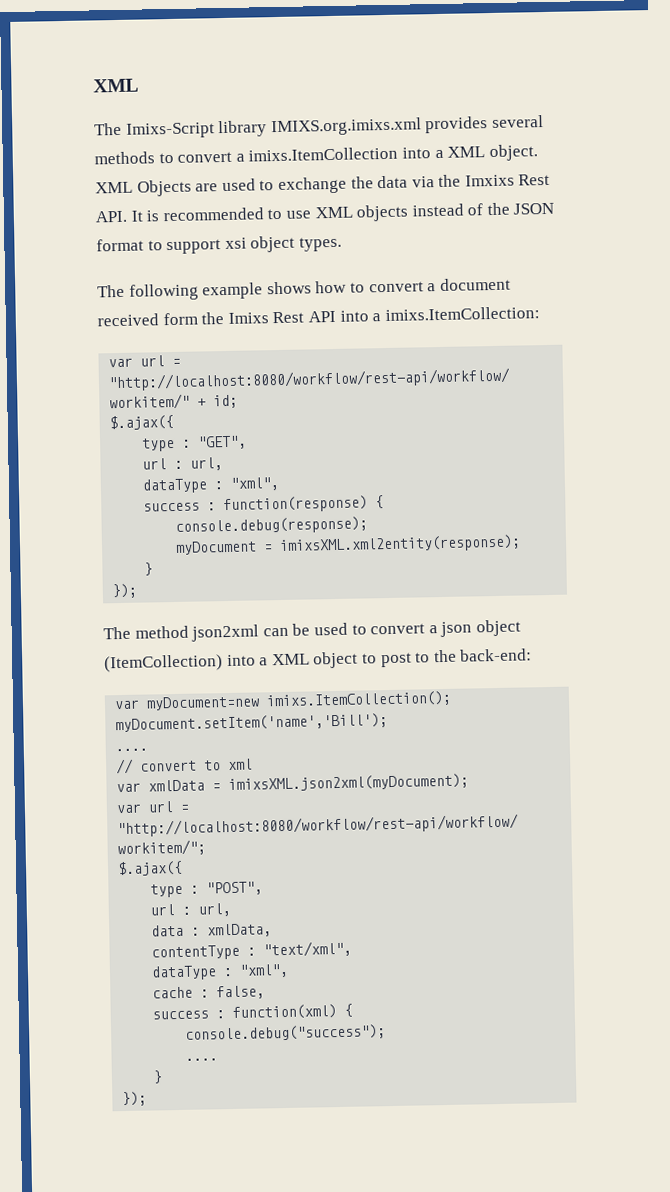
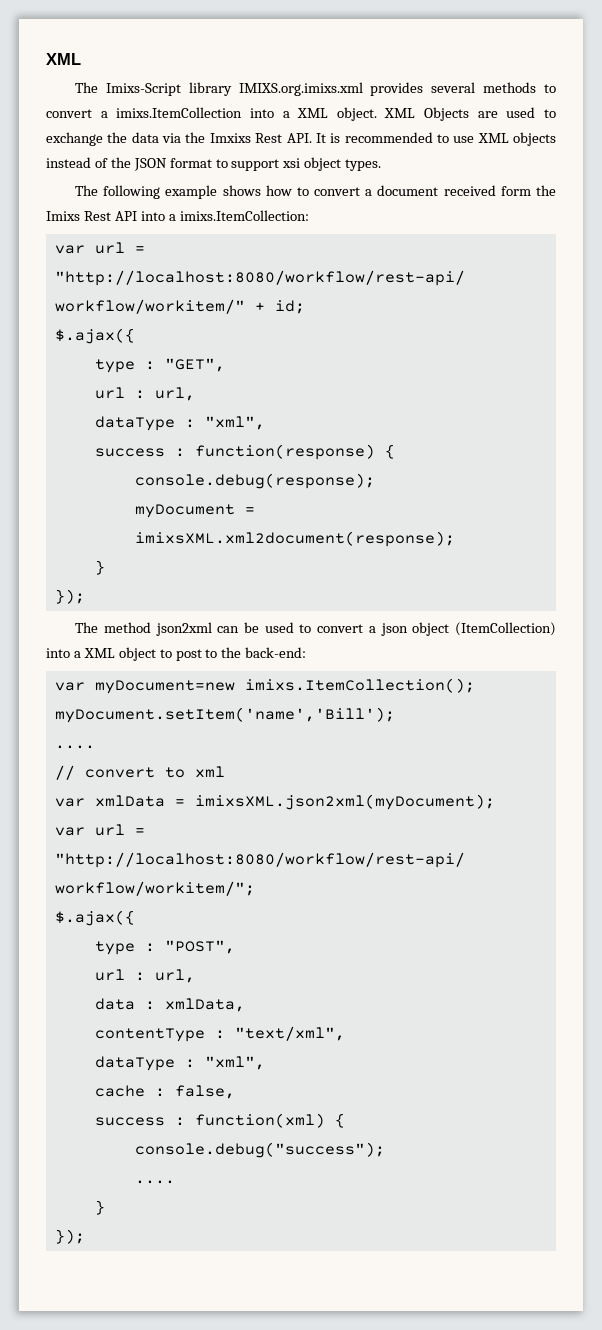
[279,534,522,555] imixsXML.xml2entity(response); -> [134,531,455,547] imixsXML.xml2document(response);

